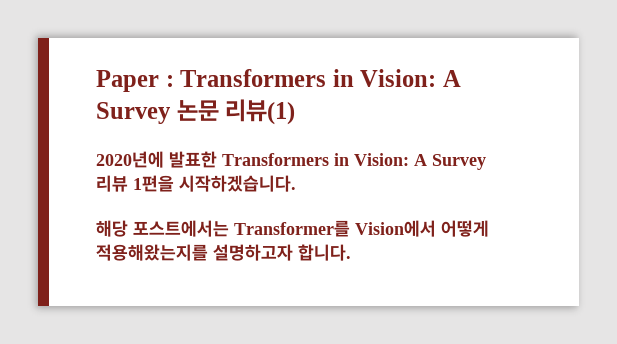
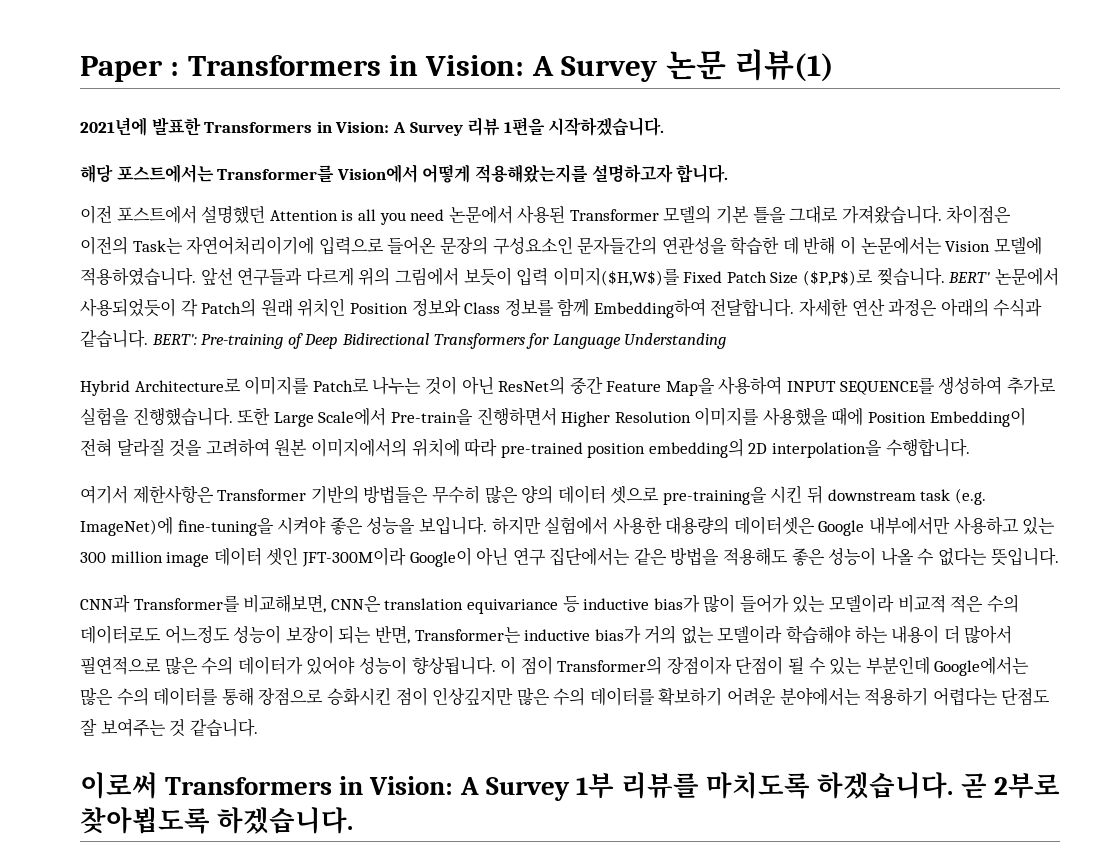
[96,151,164,168] 2020년에 -> [80,117,147,136] 2021년에
(351, 252) none -> [80,205,1012,225] [80,236,1042,255] [80,267,1059,286] [80,298,1043,318] [80,329,727,349] [80,376,1056,396] [80,407,1026,427] [80,438,970,458] [80,485,986,505] [80,516,1056,536] [80,547,1059,567] [80,594,1019,614] [80,625,1013,644] [80,656,1030,676] [80,687,1051,706] [80,718,258,737] [80,772,1060,801] [80,807,354,834] // 이전 포스트에서 설명했던 Attention is all you need 논문에서 사용된 Transformer 모델의 기본 틀을 그대로 가져왔습니다. 차이점은 이전의 Task는 자연어처리이기에 입력으로 들어온 문장의 구성요소인 문자들간의 연관성을 학습한 데 반해 이 논문에서는 Vision 모델에 적용하였습니다. 앞선 연구들과 다르게 위의 그림에서 보듯이 입력 이미지($H,W$)를 Fixed Patch Size ($P,P$)로 찢습니다. BERT' 논문에서 사용되었듯이 각 Patch의 원래 위치인 Position 정보와 Class 정보를 함께 Embedding하여 전달합니다. 자세한 연산 과정은 아래의 수식과 같습니다. BERT': Pre-training of Deep Bidirectional Transformers for Language Understanding // Hybrid Architecture로 이미지를 Patch로 나누는 것이 아닌 ResNet의 중간 Feature Map을 사용하여 INPUT SEQUENCE를 생성하여 추가로 실험을 진행했습니다. 또한 Large Scale에서 Pre-train을 진행하면서 Higher Resolution 이미지를 사용했을 때에 Position Embedding이 전혀 달라질 것을 고려하여 원본 이미지에서의 위치에 따라 pre-trained position embedding의 2D interpolation을 수행합니다. // 여기서 제한사항은 Transformer 기반의 방법들은 무수히 많은 양의 데이터 셋으로 pre-training을 시킨 뒤 downstream task (e.g. ImageNet)에 fine-tuning을 시켜야 좋은 성능을 보입니다. 하지만 실험에서 사용한 대용량의 데이터셋은 Google 내부에서만 사용하고 있는 300 million image 데이터 셋인 JFT-300M이라 Google이 아닌 연구 집단에서는 같은 방법을 적용해도 좋은 성능이 나올 수 없다는 뜻입니다. // CNN과 Transformer를 비교해보면, CNN은 translation equivariance 등 inductive bias가 많이 들어가 있는 모델이라 비교적 적은 수의 데이터로도 어느정도 성능이 보장이 되는 반면, Transformer는 inductive bias가 거의 없는 모델이라 학습해야 하는 내용이 더 많아서 필연적으로 많은 수의 데이터가 있어야 성능이 향상됩니다. 이 점이 Transformer의 장점이자 단점이 될 수 있는 부분인데 Google에서는 많은 수의 데이터를 통해 장점으로 승화시킨 점이 인상깊지만 많은 수의 데이터를 확보하기 어려운 분야에서는 적용하기 어렵다는 단점도 잘 보여주는 것 같습니다. // 이로써 Transformers in Vision: A Survey 1부 리뷰를 마치도록 하겠습니다. 곧 2부로 찾아뵙도록 하겠습니다.

